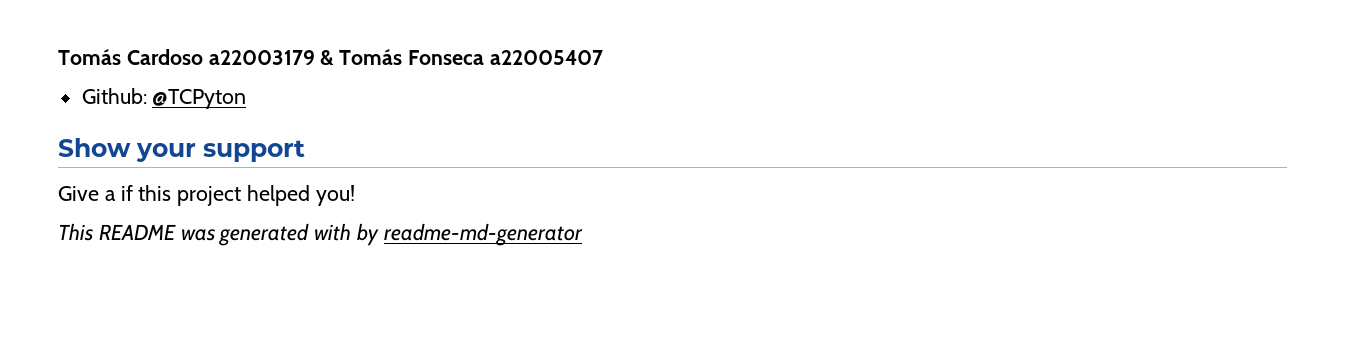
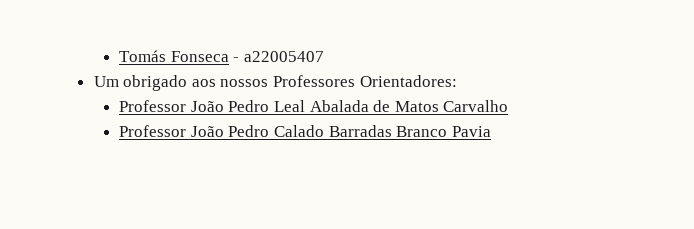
[58,49,603,66] [81,88,247,109] [58,138,305,162] [58,185,355,206] [58,223,583,246] Tomás Cardoso a22003179 & Tomás Fonseca a22005407 // Github: @TCPyton // Show your support // Give a if this project helped you! // This README was generated with by readme-md-generator -> [119,50,324,62] [93,75,457,91] [119,100,509,112] [119,125,491,137] Tomás Fonseca - a22005407 // Um obrigado aos nossos Professores Orientadores: // Professor João Pedro Leal Abalada de Matos Carvalho // Professor João Pedro Calado Barradas Branco Pavia

